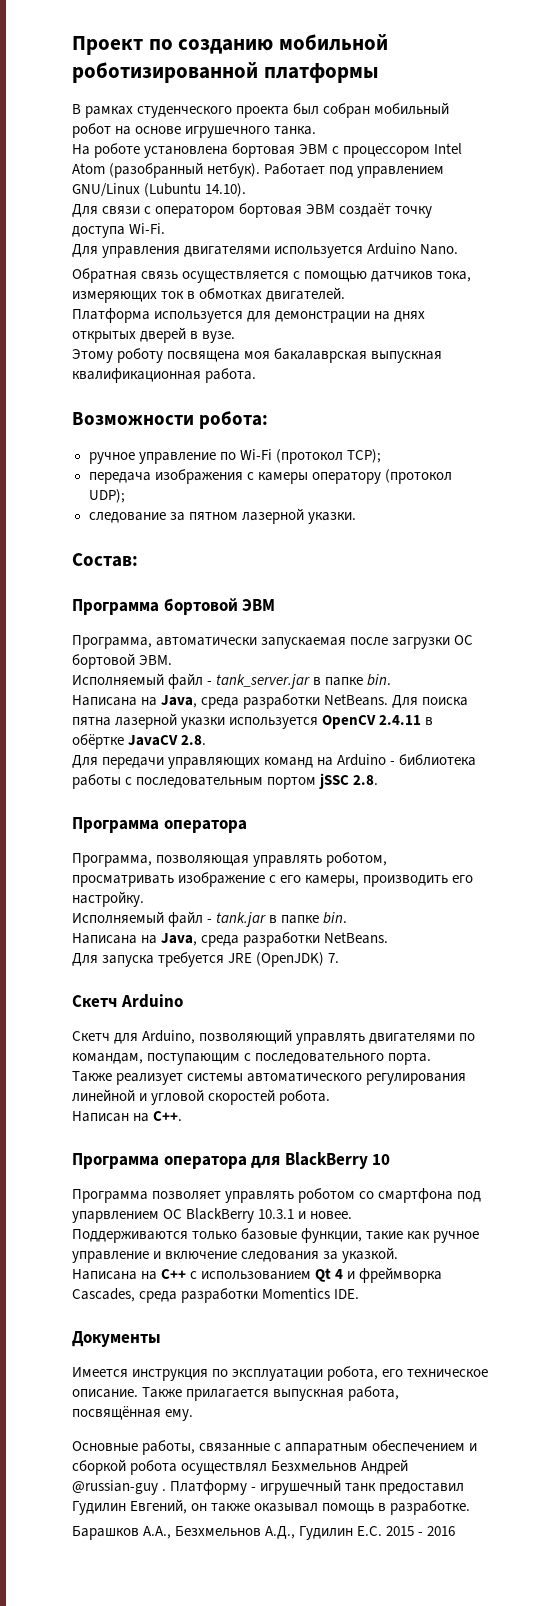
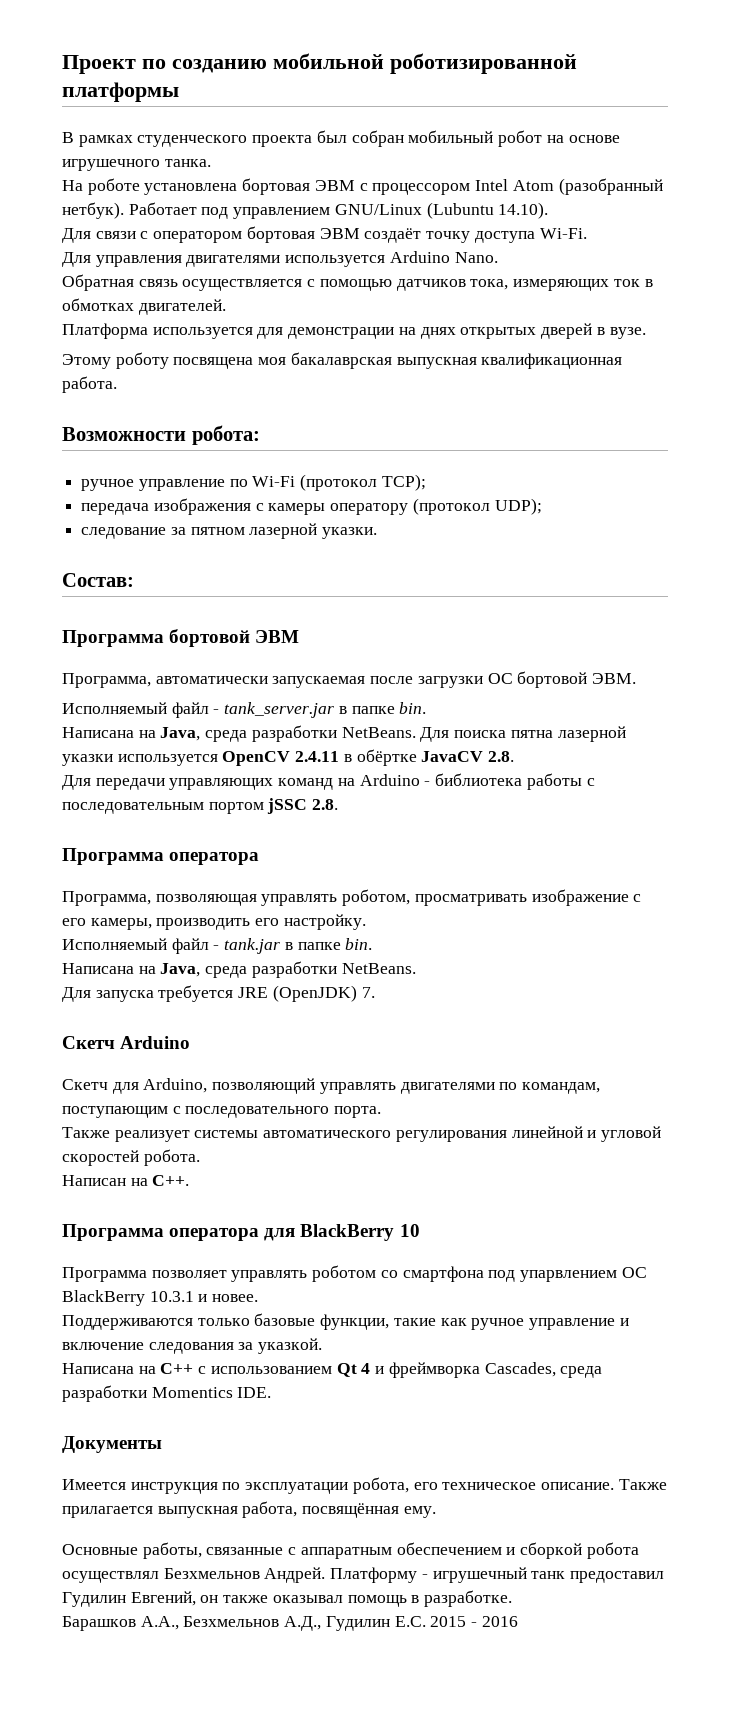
[361,1459,409,1475] [72,1480,167,1495] Андрей @russian-guy . -> [264,1567,326,1583] Андрей.

